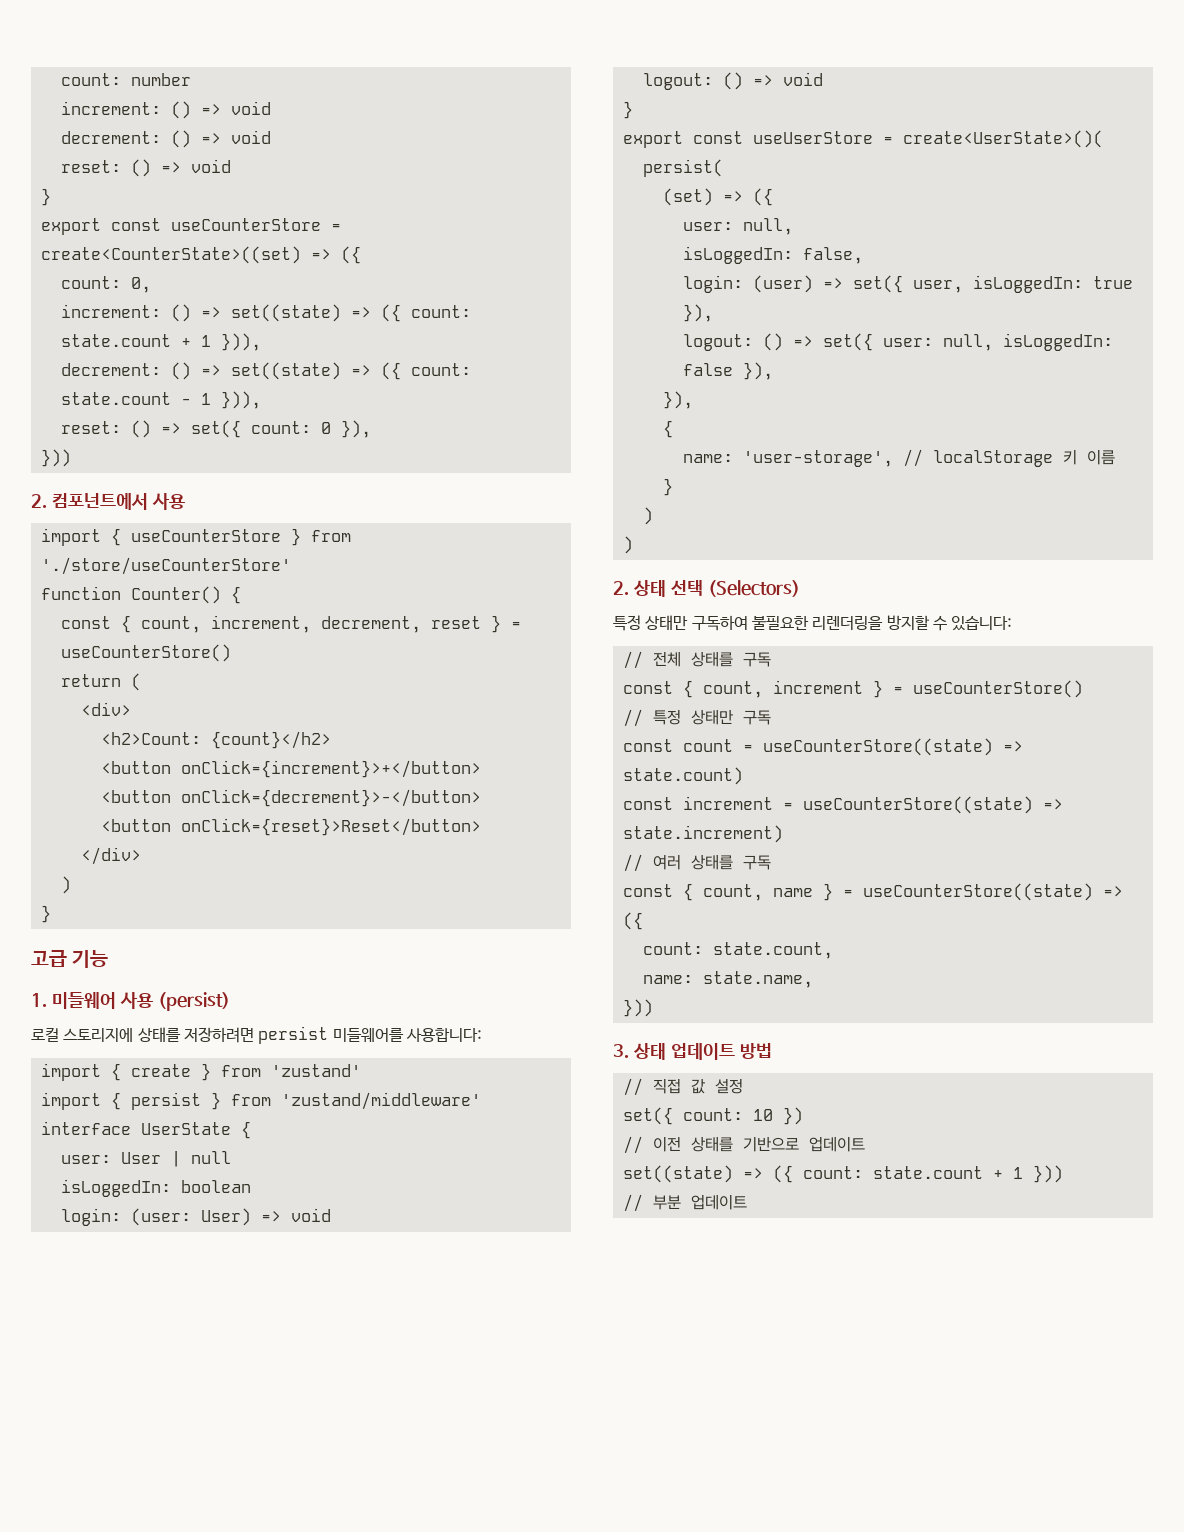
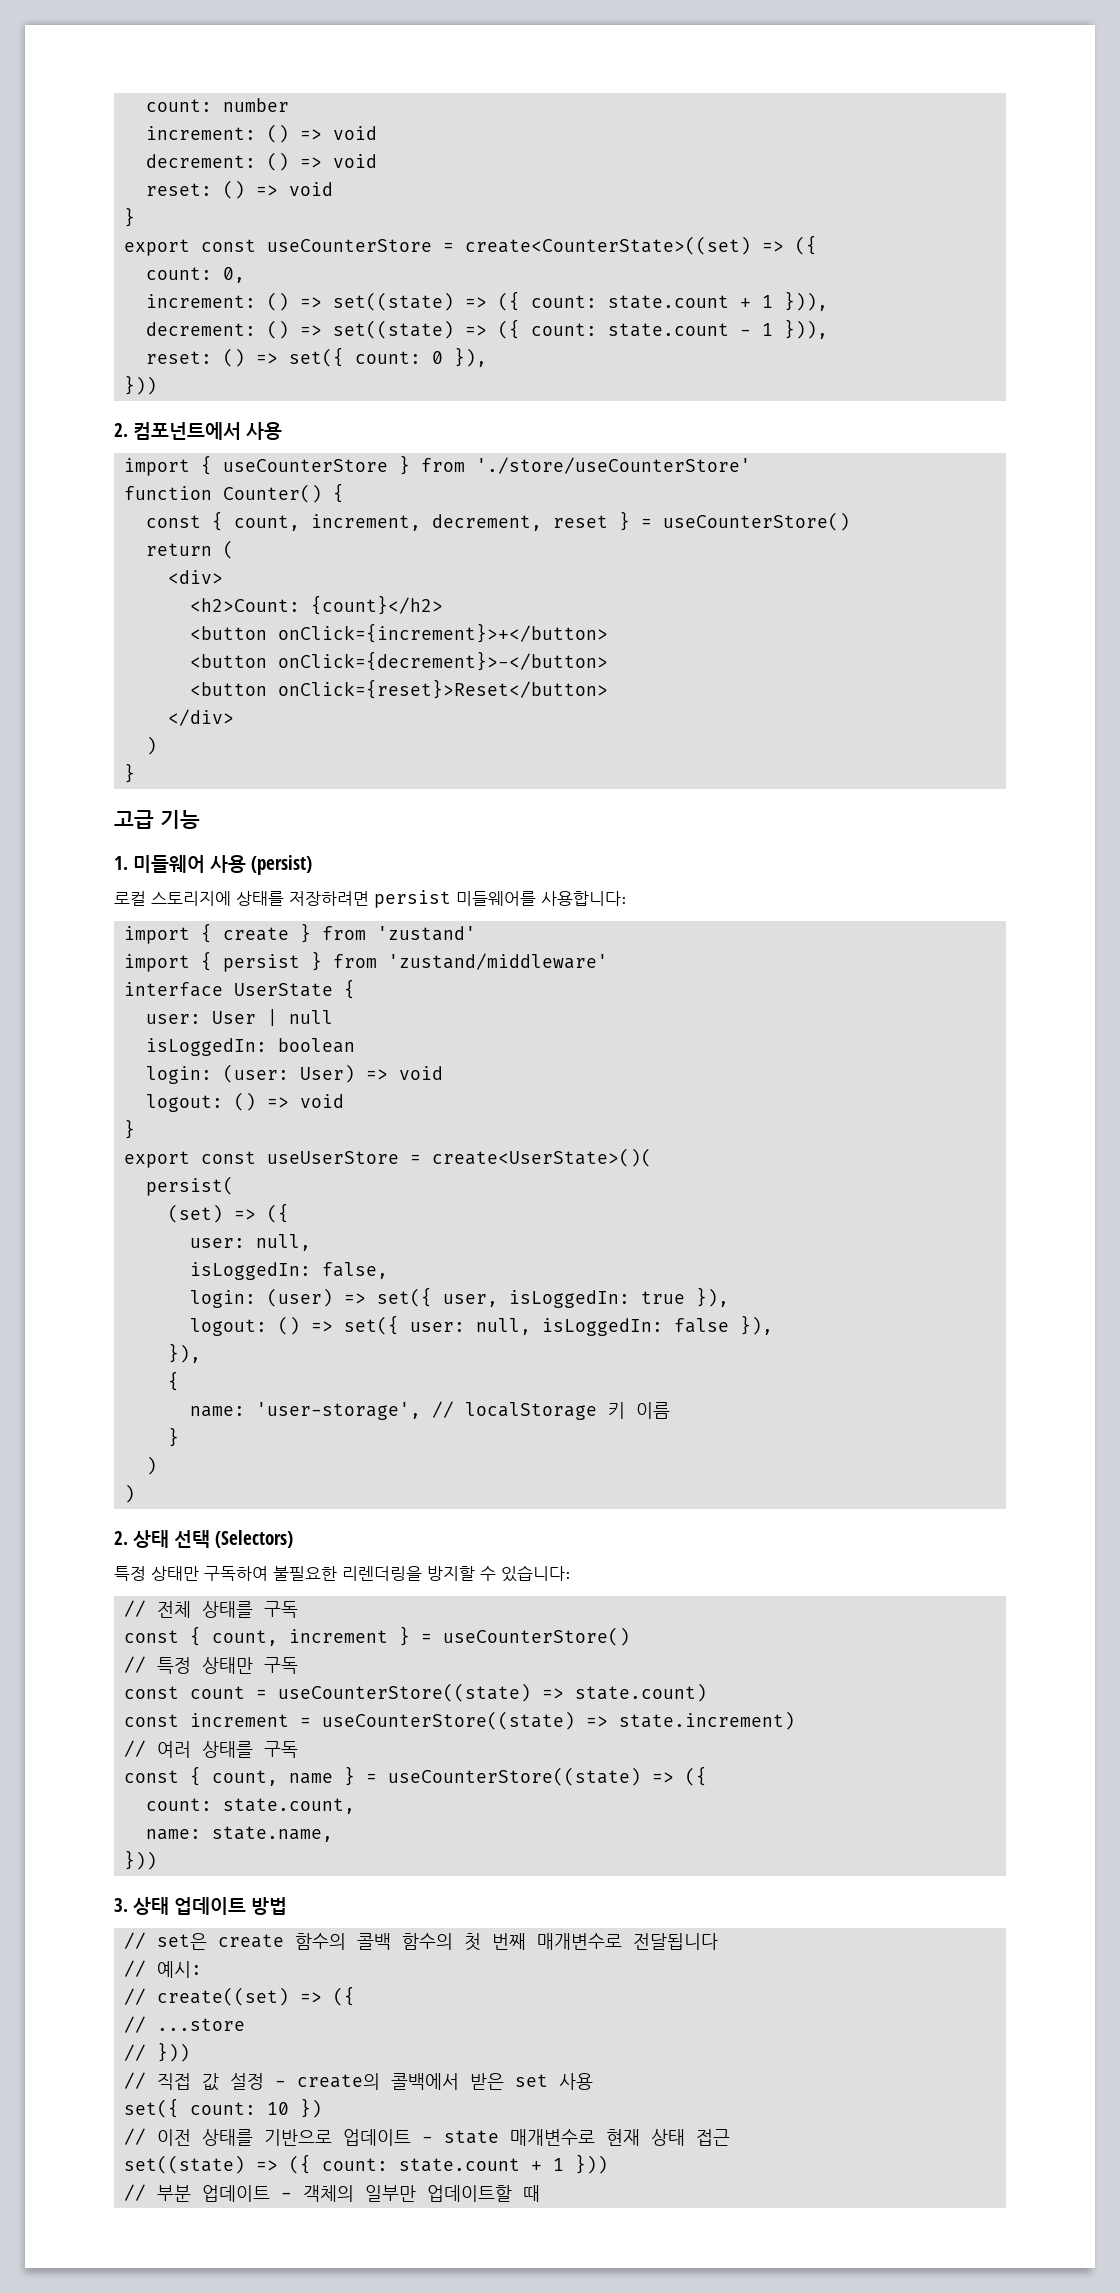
[652,1078,743,1094] 직접 값 설정 -> [157,1933,719,1951] [124,1960,203,1978] [124,1986,356,2006] [124,2016,246,2033] [124,2042,191,2062] [124,2072,594,2091] set은 create 함수의 콜백 함수의 첫 번째 매개변수로 전달됩니다 // // 예시: // // create((set) => ({ // // ...store // // })) // // 직접 값 설정 - create의 콜백에서 받은 set 사용
(865, 1144) none -> [422,2129,731,2146] - state 매개변수로 현재 상태 접근
(747, 1202) none -> [281,2185,541,2202] - 객체의 일부만 업데이트할 때

